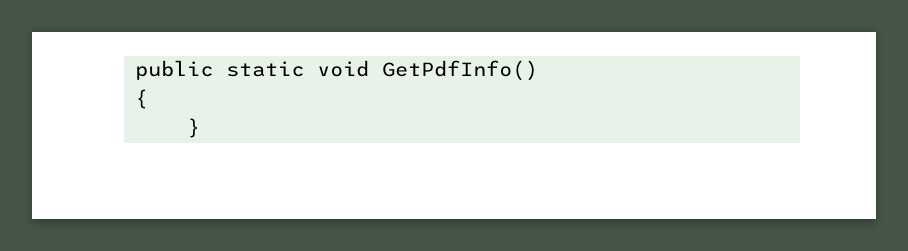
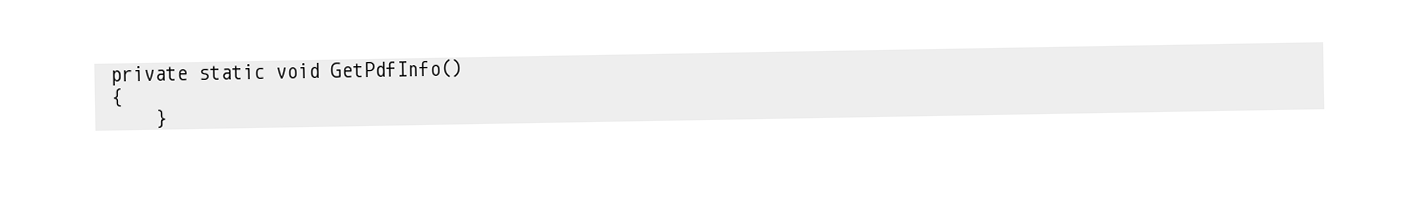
[135,60,214,80] public -> [109,65,188,86] private

